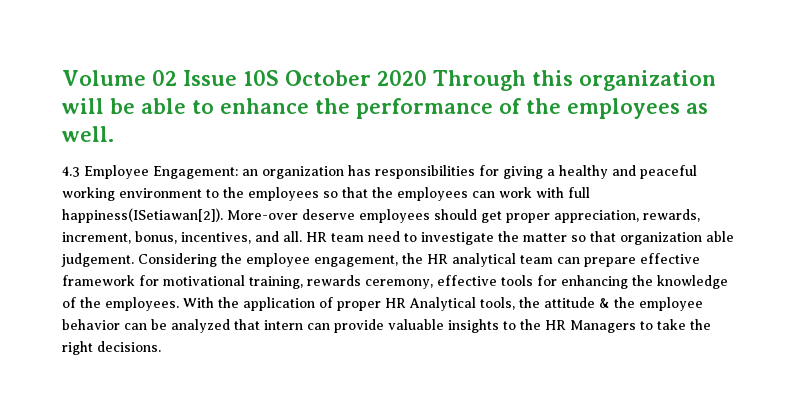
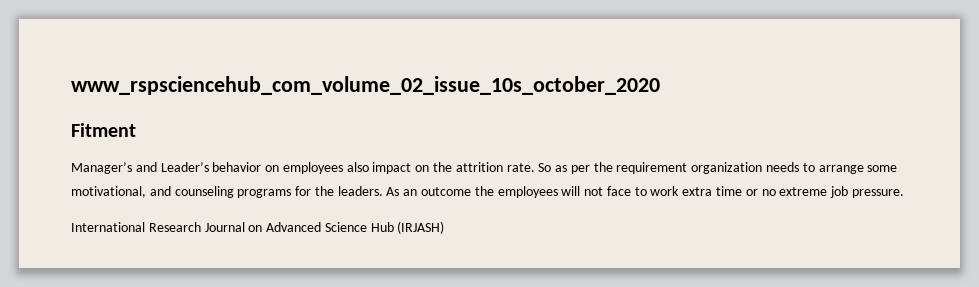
[62,70,716,91] [62,98,708,119] [62,126,114,142] [62,165,697,179] [62,187,590,201] [62,208,700,223] [62,231,734,245] [61,253,700,267] [62,275,728,289] [62,297,703,311] [62,319,711,333] [62,341,161,355] Volume 02 Issue 10S October 2020 Through this organization will be able to enhance the performance of the employees as well. // 4.3 Employee Engagement: an organization has responsibilities for giving a healthy and peaceful working environment to the employees so that the employees can work with full happiness(ISetiawan[2]). More-over deserve employees should get proper appreciation, rewards, increment, bonus, incentives, and all. HR team need to investigate the matter so that organization able judgement. Considering the employee engagement, the HR analytical team can prepare effective framework for motivational training, rewards ceremony, effective tools for enhancing the knowledge of the employees. With the application of proper HR Analytical tools, the attitude & the employee behavior can be analyzed that intern can provide valuable insights to the HR Managers to take the right decisions. -> [71,76,660,95] [71,123,136,137] [71,162,898,174] [71,186,904,198] [71,221,445,234] www_rspsciencehub_com_volume_02_issue_10s_october_2020 // Fitment // Manager’s and Leader’s behavior on employees also impact on the attrition rate. So as per the requirement organization needs to arrange some motivational, and counseling programs for the leaders. As an outcome the employees will not face to work extra time or no extreme job pressure. // International Research Journal on Advanced Science Hub (IRJASH)

